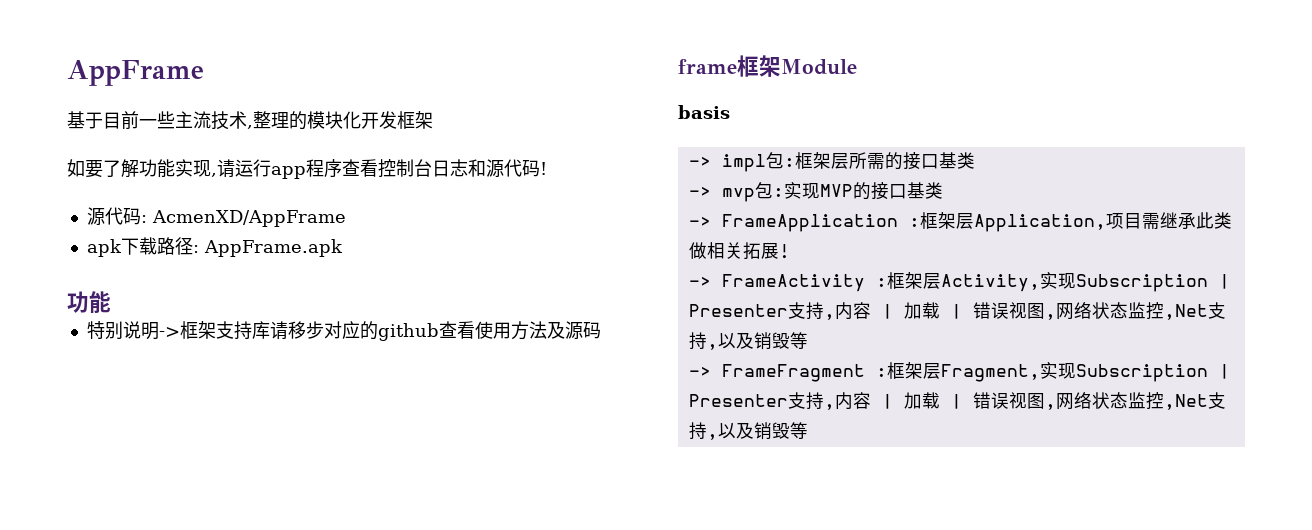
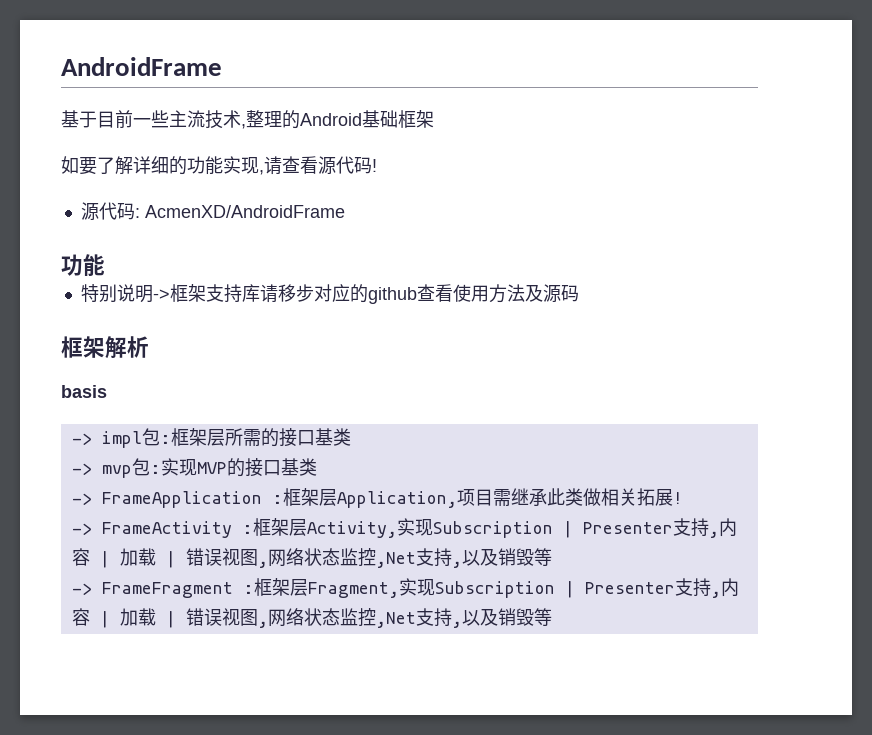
[67,60,204,86] AppFrame -> [61,57,222,76] AndroidFrame
[307,111,397,129] 模块化开发 -> [300,110,398,128] Android基础
(139, 168) none -> [133,156,187,175] 详细的
[235,159,486,179] 运行app程序查看控制台日志和 -> [282,156,318,174] 查看
[151,210,346,227] [86,237,343,257] AcmenXD/AppFrame // apk下载路径: AppFrame.apk -> [144,205,345,218] AcmenXD/AndroidFrame
[678,55,857,77] frame框架Module -> [61,336,149,359] 框架解析

